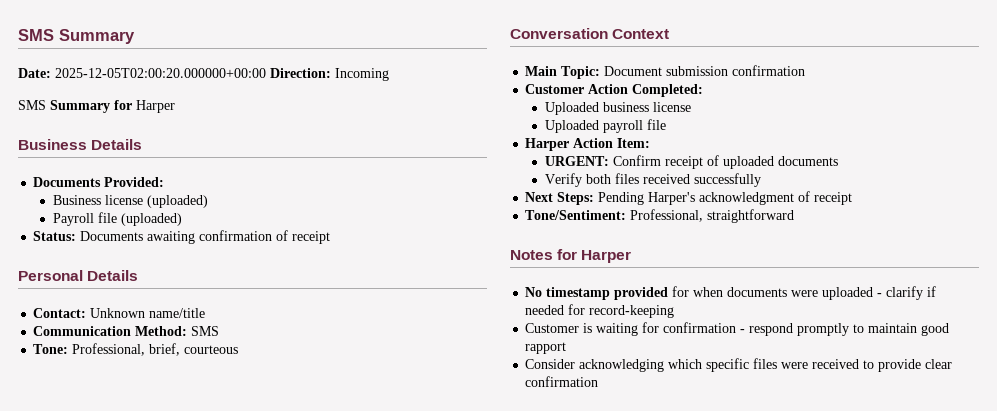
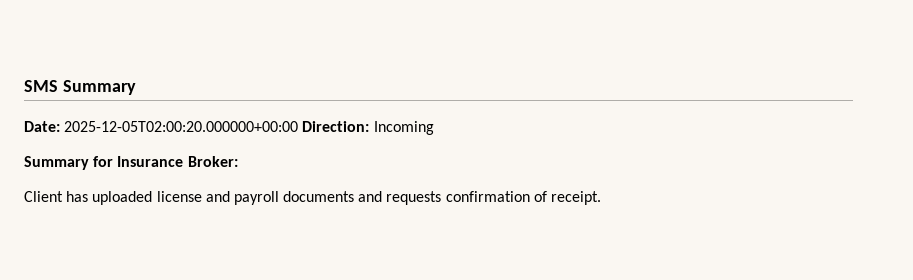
[18,100,46,110] SMS -> (434, 128) none
[136,100,175,113] [18,139,143,150] [33,177,165,187] [52,195,208,208] [52,212,182,226] [33,230,331,244] [18,270,139,281] [33,308,206,318] [33,326,220,336] [33,343,239,356] [510,28,670,39] [525,65,806,79] [525,84,704,97] [544,102,691,115] [544,119,666,133] [525,138,651,151] [544,155,838,169] [544,173,761,187] [525,191,853,205] [525,209,795,223] [510,249,632,263] [525,286,937,300] [525,304,675,318] [525,322,950,336] [525,342,567,354] [525,358,953,372] [525,376,599,387] Harper // Business Details // Documents Provided: // Business license (uploaded) // Payroll file (uploaded) // Status: Documents awaiting confirmation of receipt // Personal Details // Contact: Unknown name/title // Communication Method: SMS // Tone: Professional, brief, courteous // Conversation Context // Main Topic: Document submission confirmation // Customer Action Completed: // Uploaded business license // Uploaded payroll file // Harper Action Item: // URGENT: Confirm receipt of uploaded documents // Verify both files received successfully // Next Steps: Pending Harper's acknowledgment of receipt // Tone/Sentiment: Professional, straightforward // Notes for Harper // No timestamp provided for when documents were uploaded - clarify if needed for record-keeping // Customer is waiting for confirmation - respond promptly to maintain good rapport // Consider acknowledging which specific files were received to provide clear confirmation -> [117,156,238,167] [24,191,602,205] Insurance Broker: // Client has uploaded license and payroll documents and requests confirmation of receipt.

